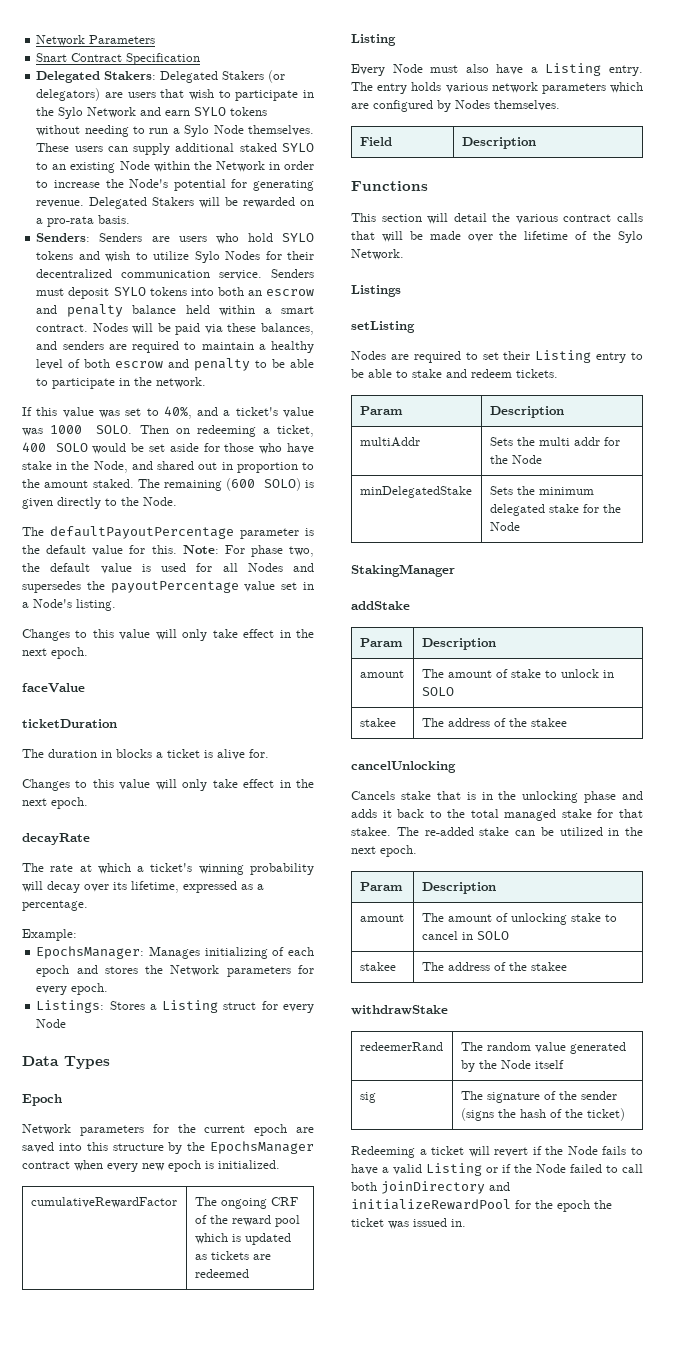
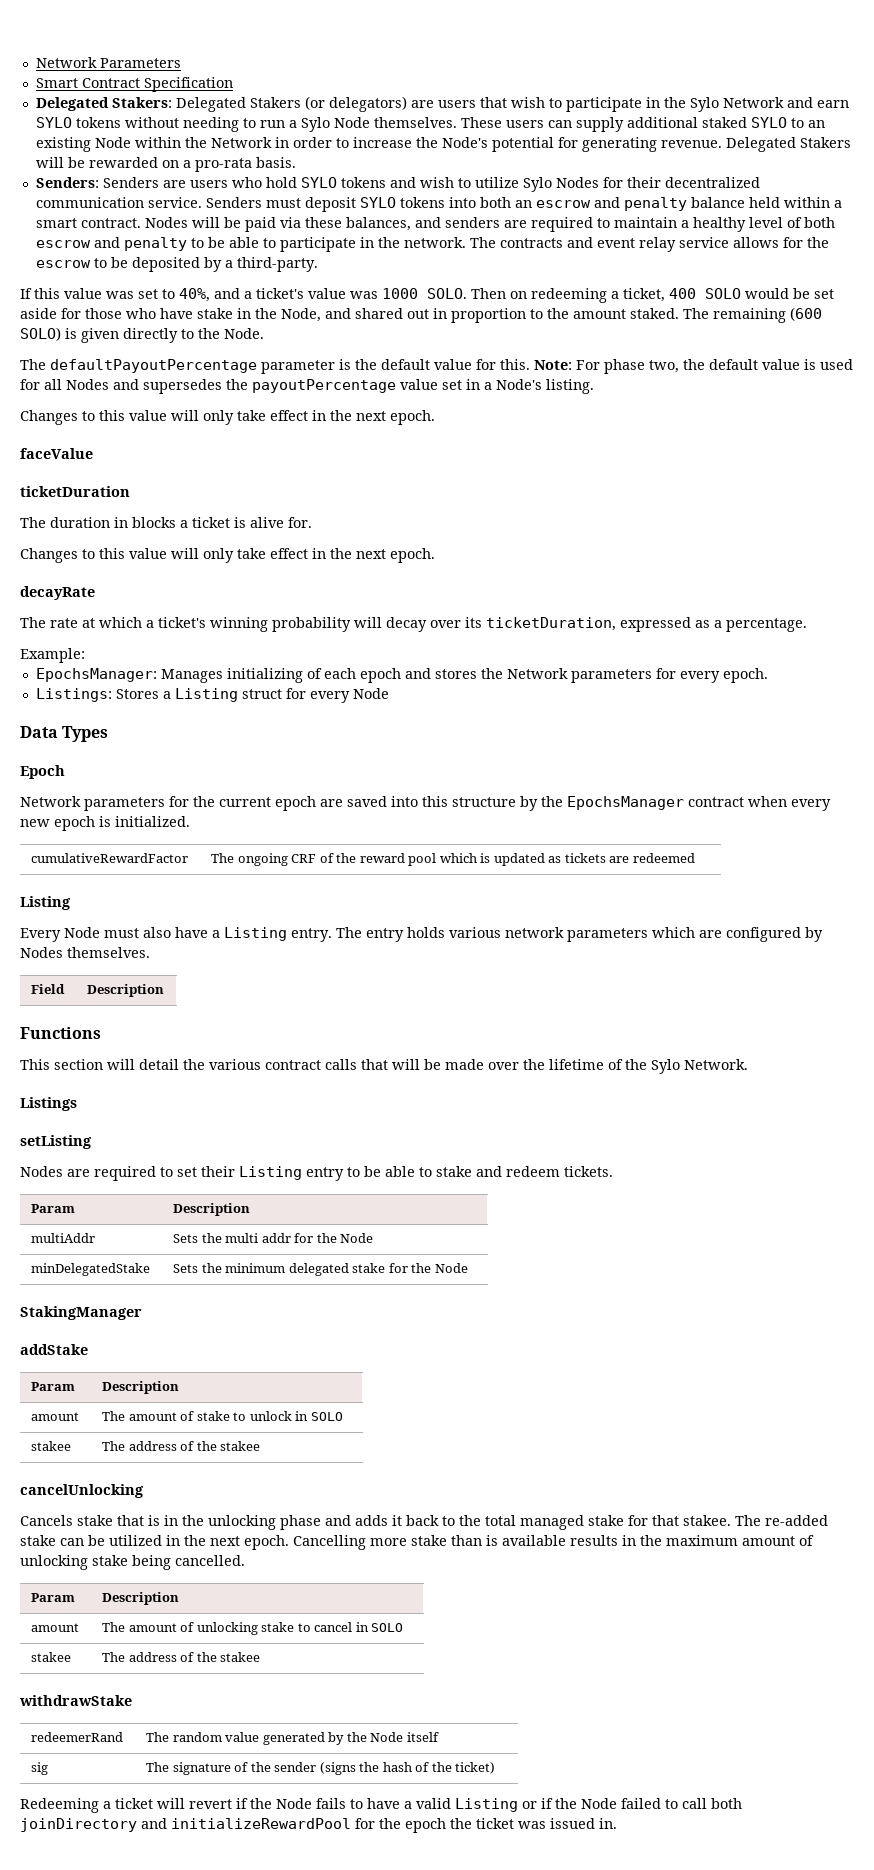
[36,53,68,62] Snart -> [35,78,78,88] Smart
(207, 382) none -> [469,237,829,252] [35,257,318,272] The contracts and event relay service allows for the escrow to be deposited by a third-party.
[131,881,179,893] lifetime, -> [486,617,616,631] ticketDuration,
(417, 851) none -> [293,1535,814,1550] [20,1555,245,1570] Cancelling more stake than is available results in the maximum amount of unlocking stake being cancelled.

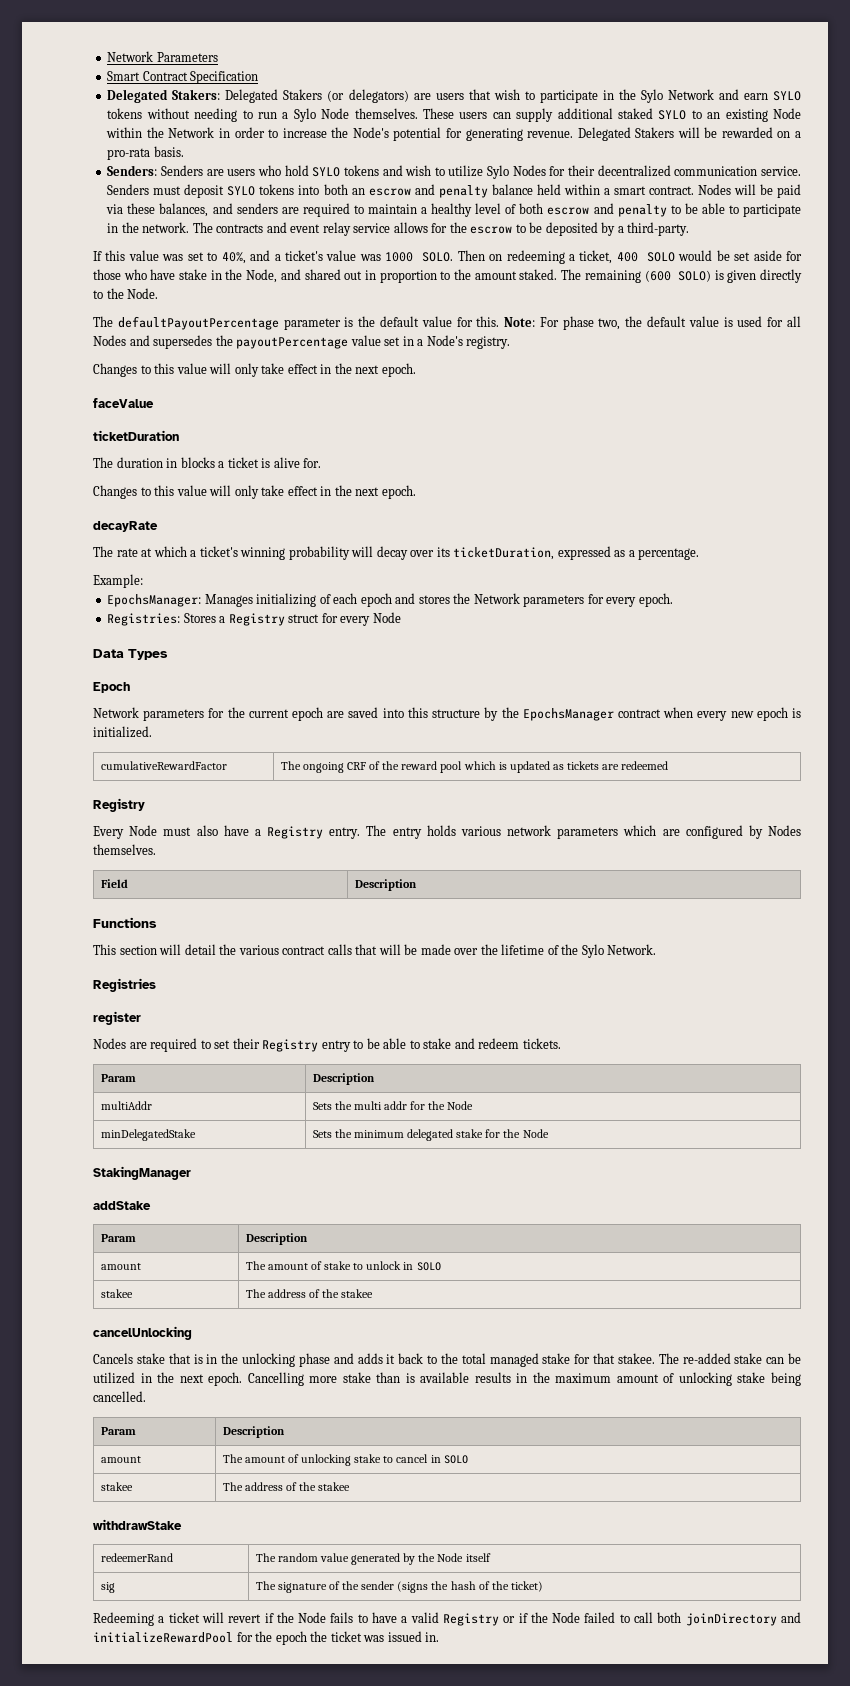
[546,379,594,394] listing. -> [466,336,511,349] registry.
[35,688,112,702] Listings: -> [107,613,181,626] Registries:
[174,688,238,702] Listing -> [228,613,285,626] Registry
[20,896,71,910] Listing -> [93,798,145,812] Registry
[224,927,287,941] Listing -> [267,826,323,839] Registry
[20,1097,77,1111] [20,1135,92,1149] Listings // setListing -> [93,978,156,992] [93,1011,141,1025] Registries // register
[239,1166,302,1180] Listing -> [262,1039,319,1052] Registry
[455,1798,518,1812] Listing -> [442,1613,499,1626] Registry

